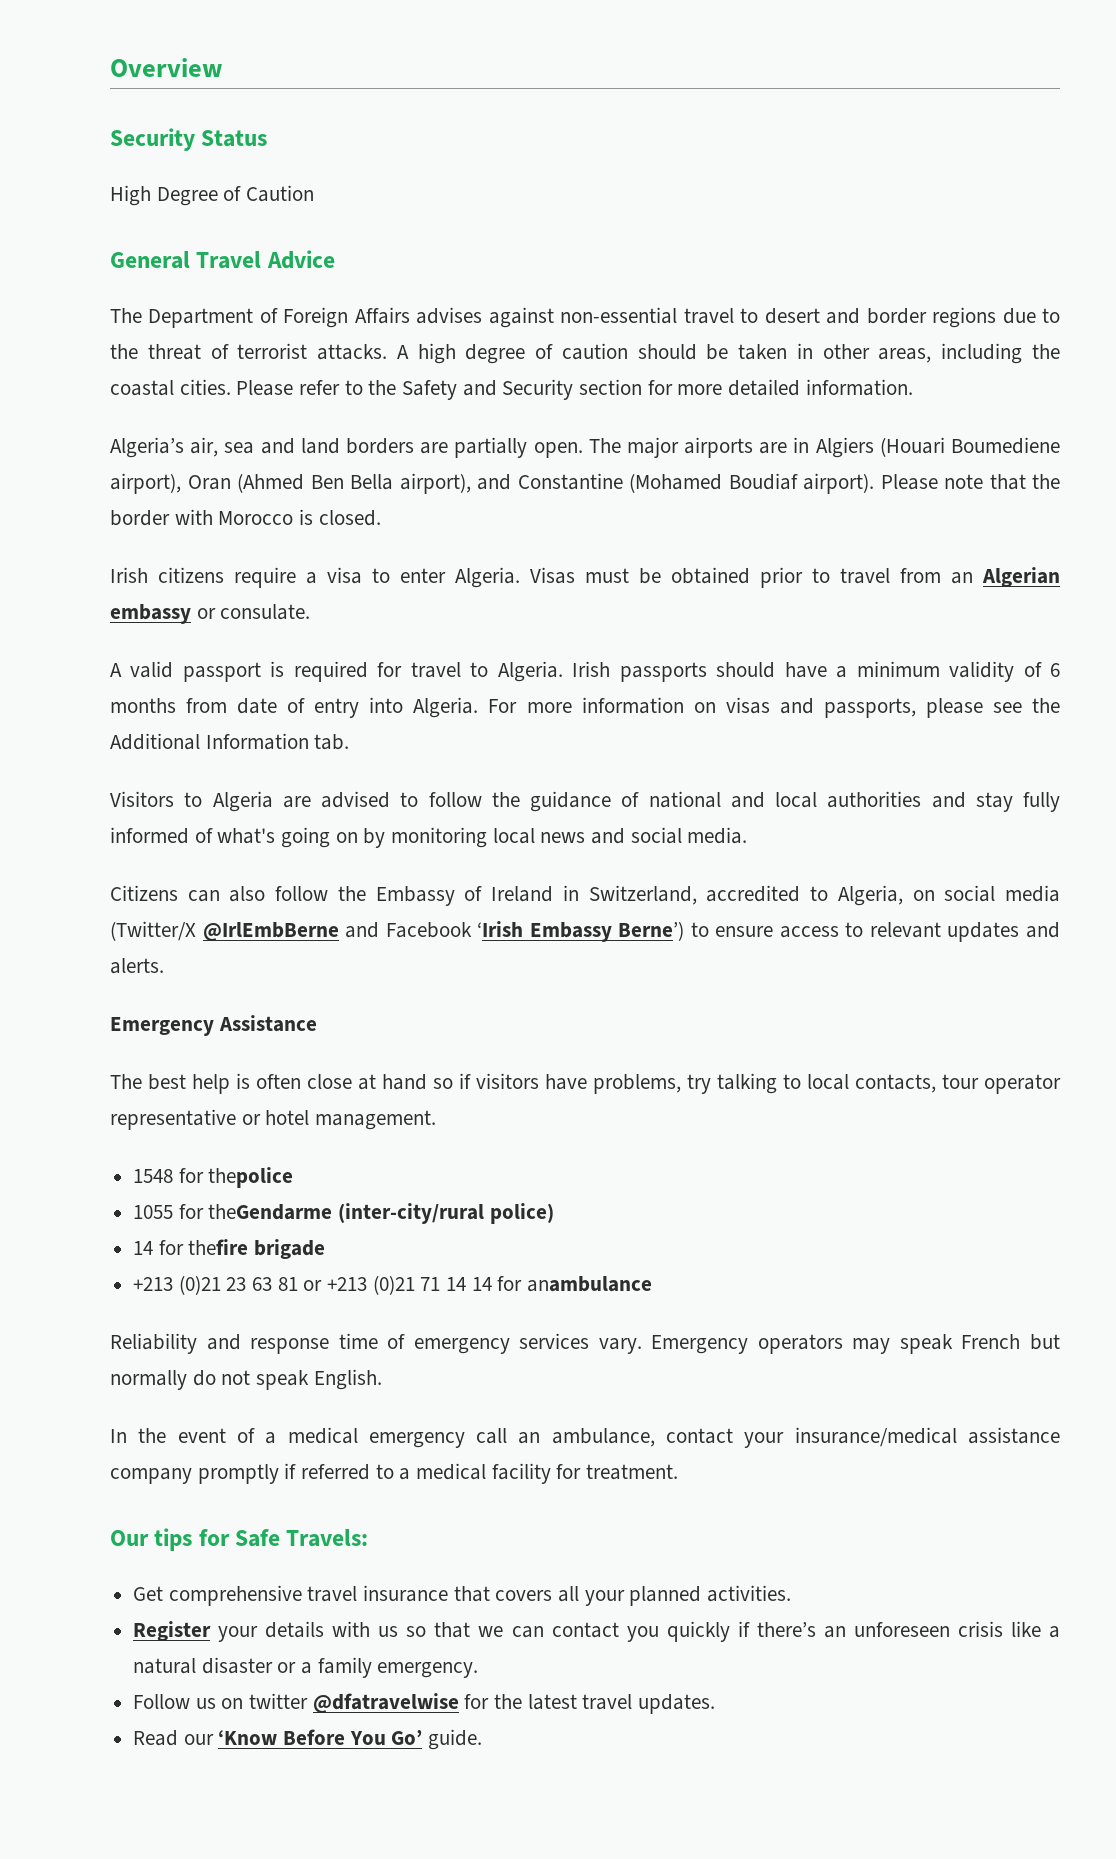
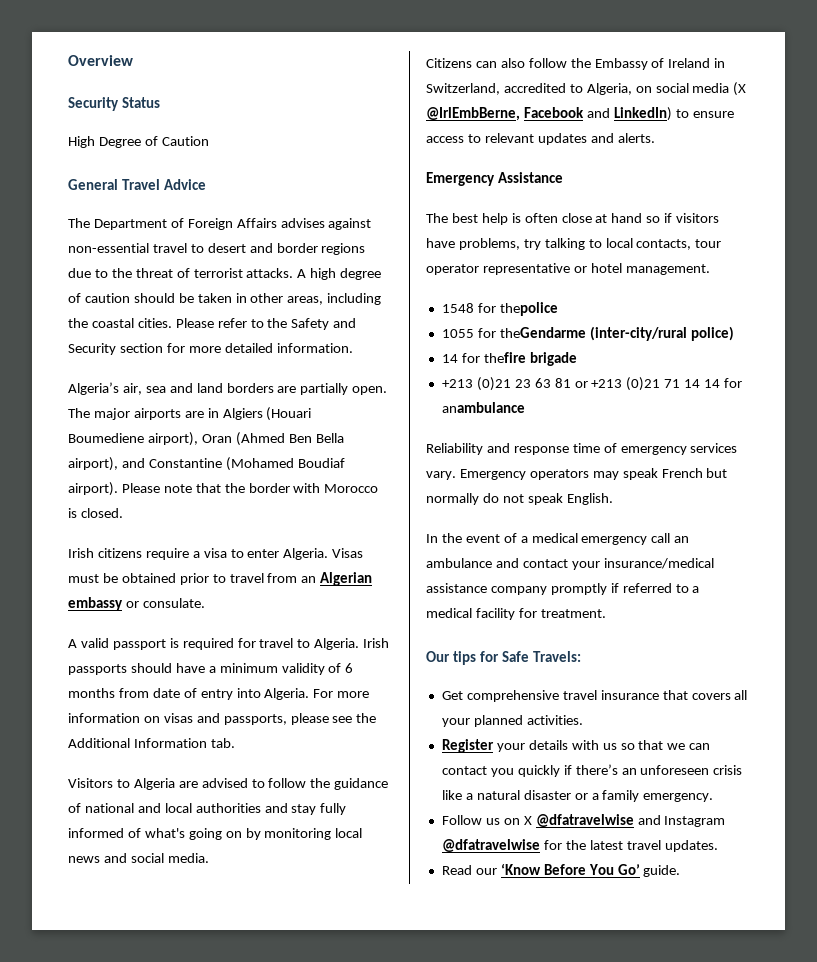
[110,921,685,942] (Twitter/X @IrlEmbBerne and Facebook ‘Irish Embassy Berne’) -> [733,82,747,96] [426,107,672,121] (X @IrlEmbBerne, Facebook and LinkedIn)
[551,1428,655,1447] ambulance, -> [426,558,519,568] ambulance and
[249,1693,309,1709] twitter -> [523,814,726,827] X @dfatravelwise and Instagram

